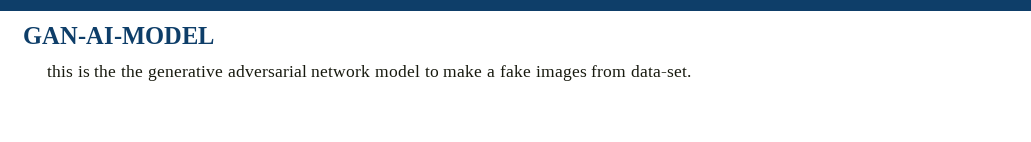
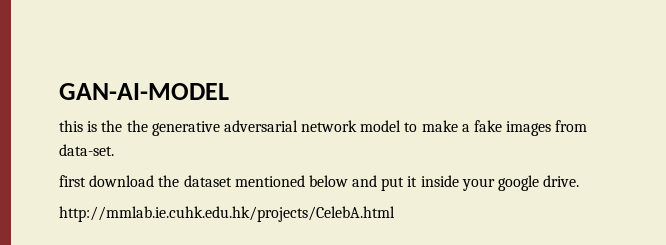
(692, 71) none -> [59,175,580,191] [59,206,395,222] // first download the dataset mentioned below and put it inside your google drive. // http://mmlab.ie.cuhk.edu.hk/projects/CelebA.html

